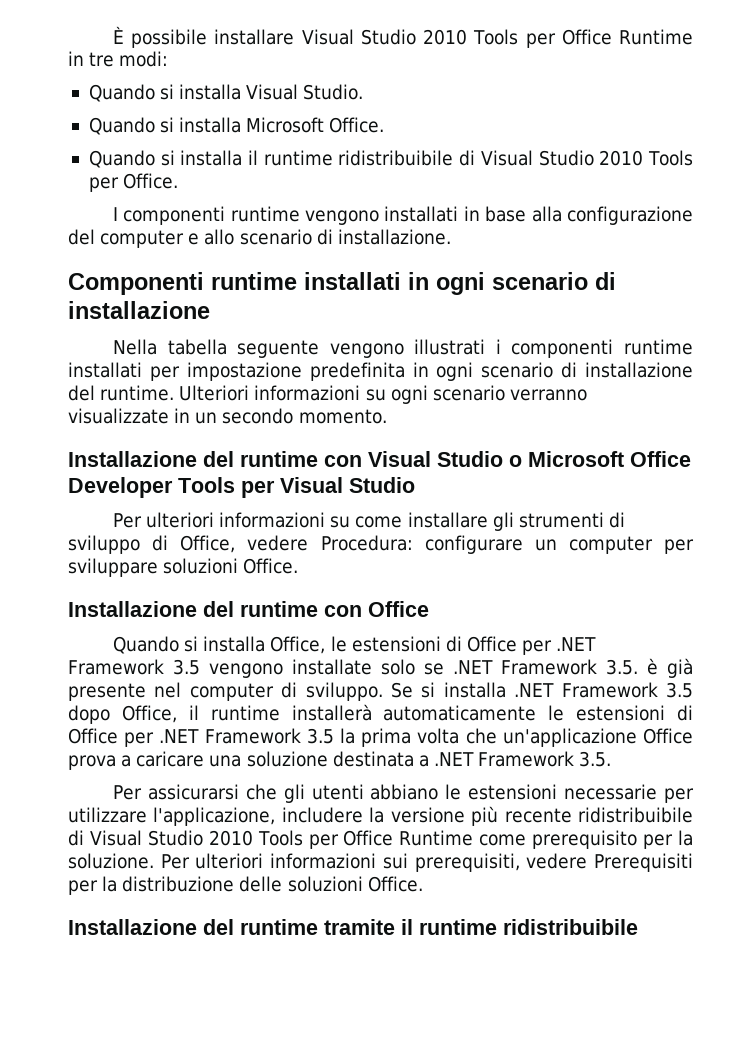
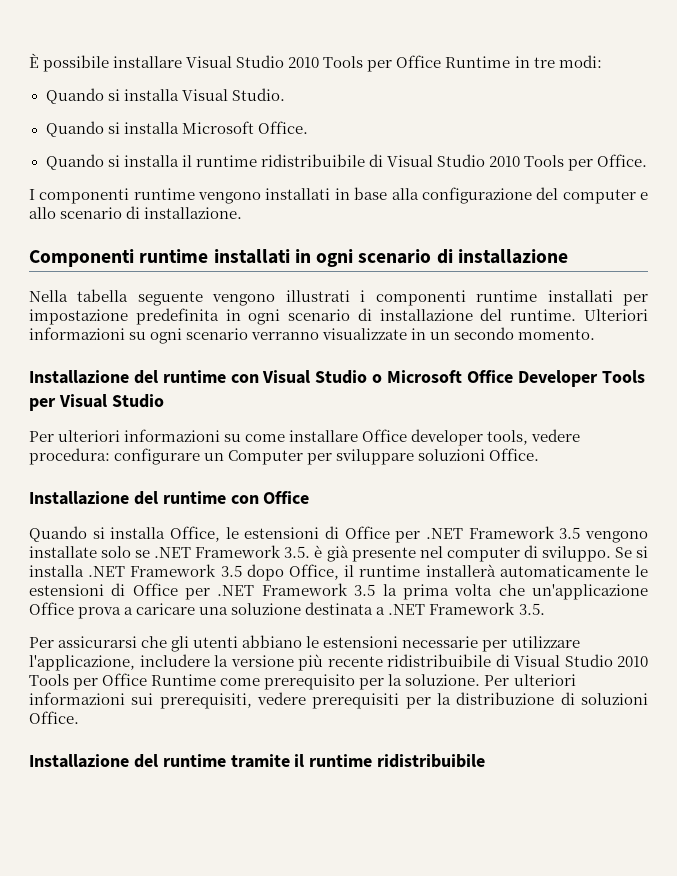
[492,512,625,531] [68,535,413,554] gli strumenti di sviluppo di Office, vedere Procedura: -> [362,429,581,446] [29,448,110,465] Office developer tools, vedere procedura:
[568,536,653,554] computer -> [228,450,304,465] Computer
[594,853,694,872] Prerequisiti -> [312,693,400,709] prerequisiti
[239,876,283,892] delle -> [560,692,575,705] di

